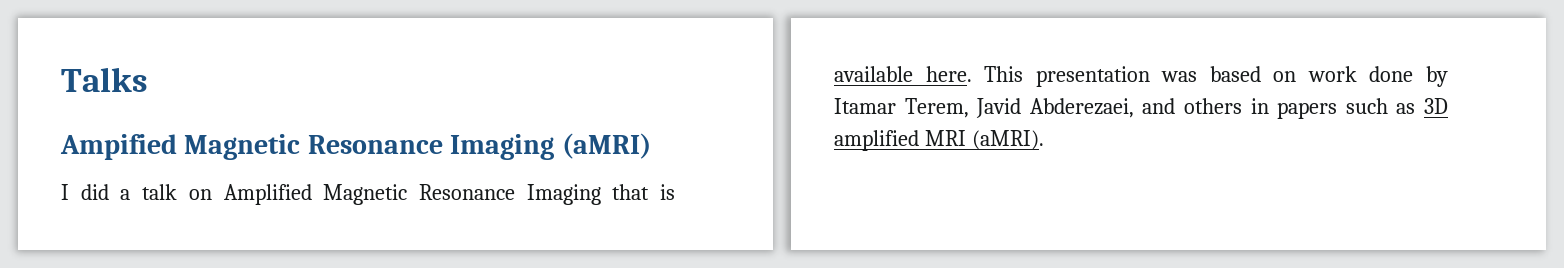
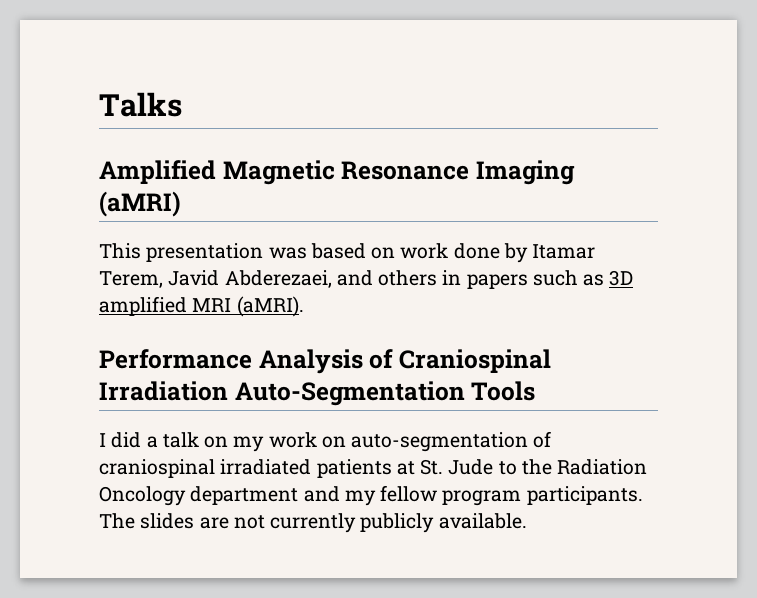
[60,134,177,160] Ampified -> [99,160,216,184] Amplified
[61,184,675,205] [834,66,972,82] I did a talk on Amplified Magnetic Resonance Imaging that is available here. -> (181, 204) none
(1044, 140) none -> [99,349,551,374] [99,381,536,406] [99,431,552,452] [99,459,648,478] [99,485,643,506] [99,513,527,533] // Performance Analysis of Craniospinal Irradiation Auto-Segmentation Tools // I did a talk on my work on auto-segmentation of craniospinal irradiated patients at St. Jude to the Radiation Oncology department and my fellow program participants. The slides are not currently publicly available.

